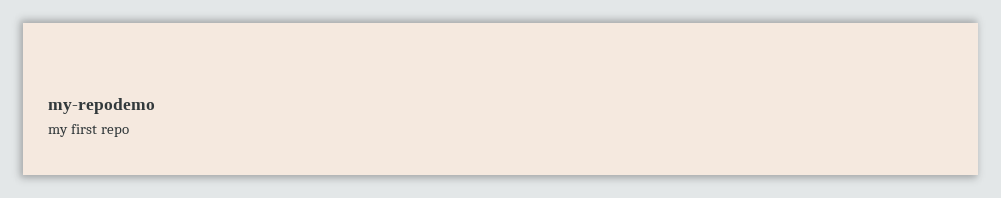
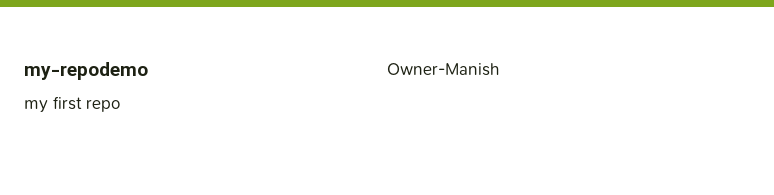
(129, 132) none -> [387,63,499,76] // Owner-Manish

